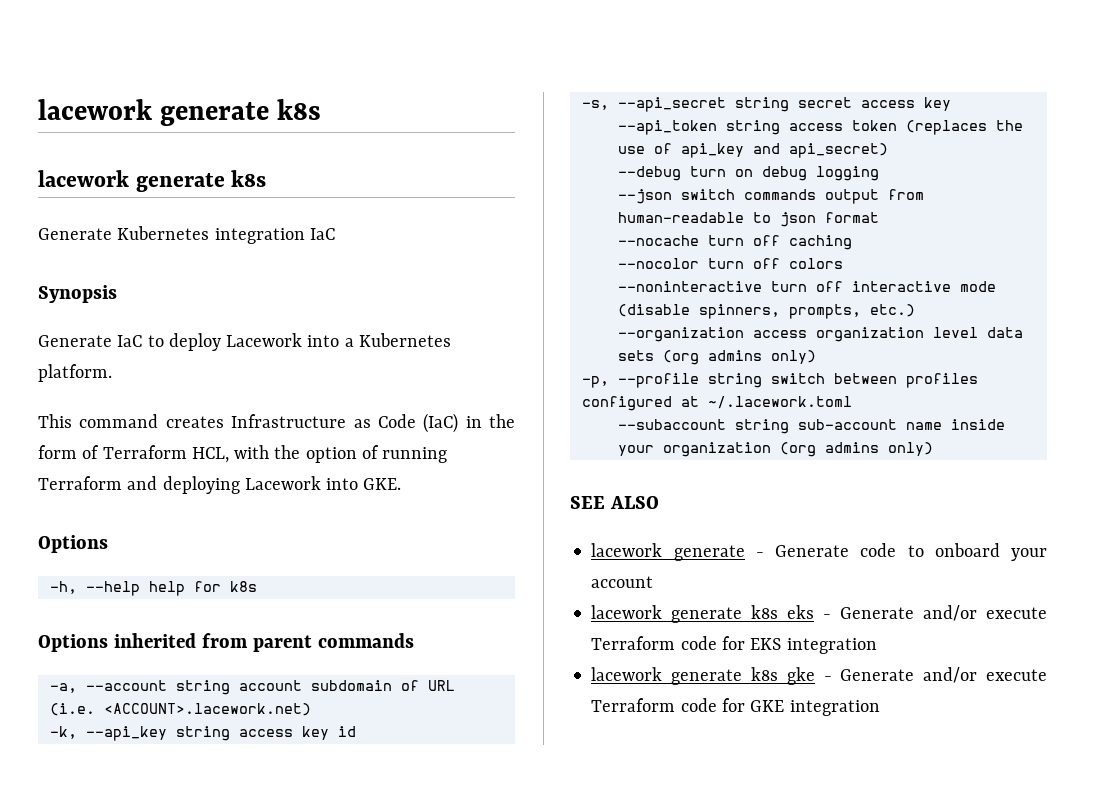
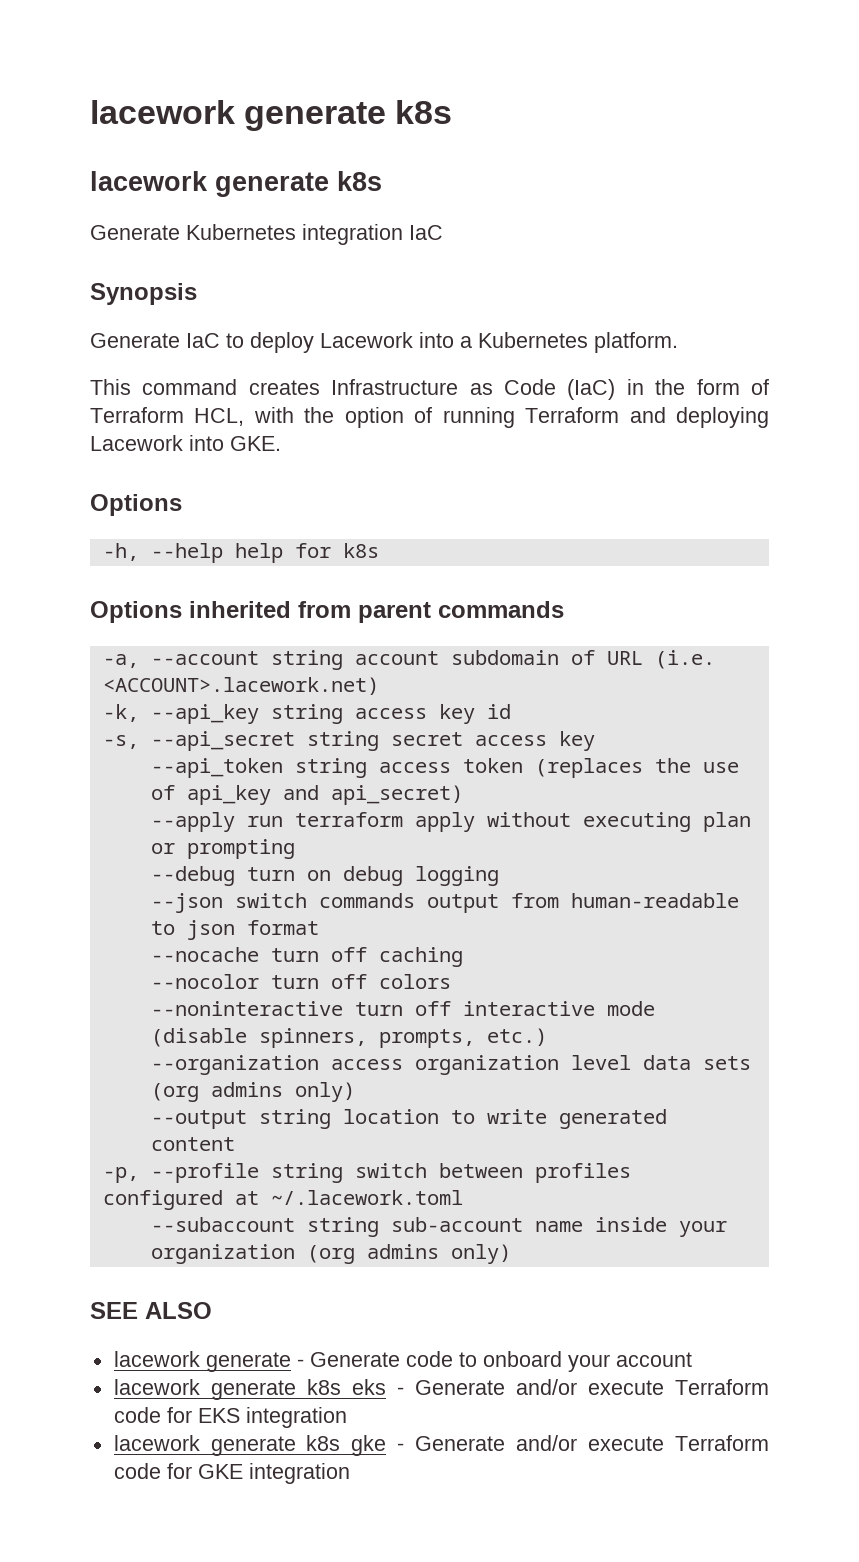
(888, 150) none -> [150,812,751,832] [150,839,295,859] // --apply run terraform apply without executing plan or prompting
(816, 357) none -> [150,1109,667,1129] [150,1137,235,1151] // --output string location to write generated content

